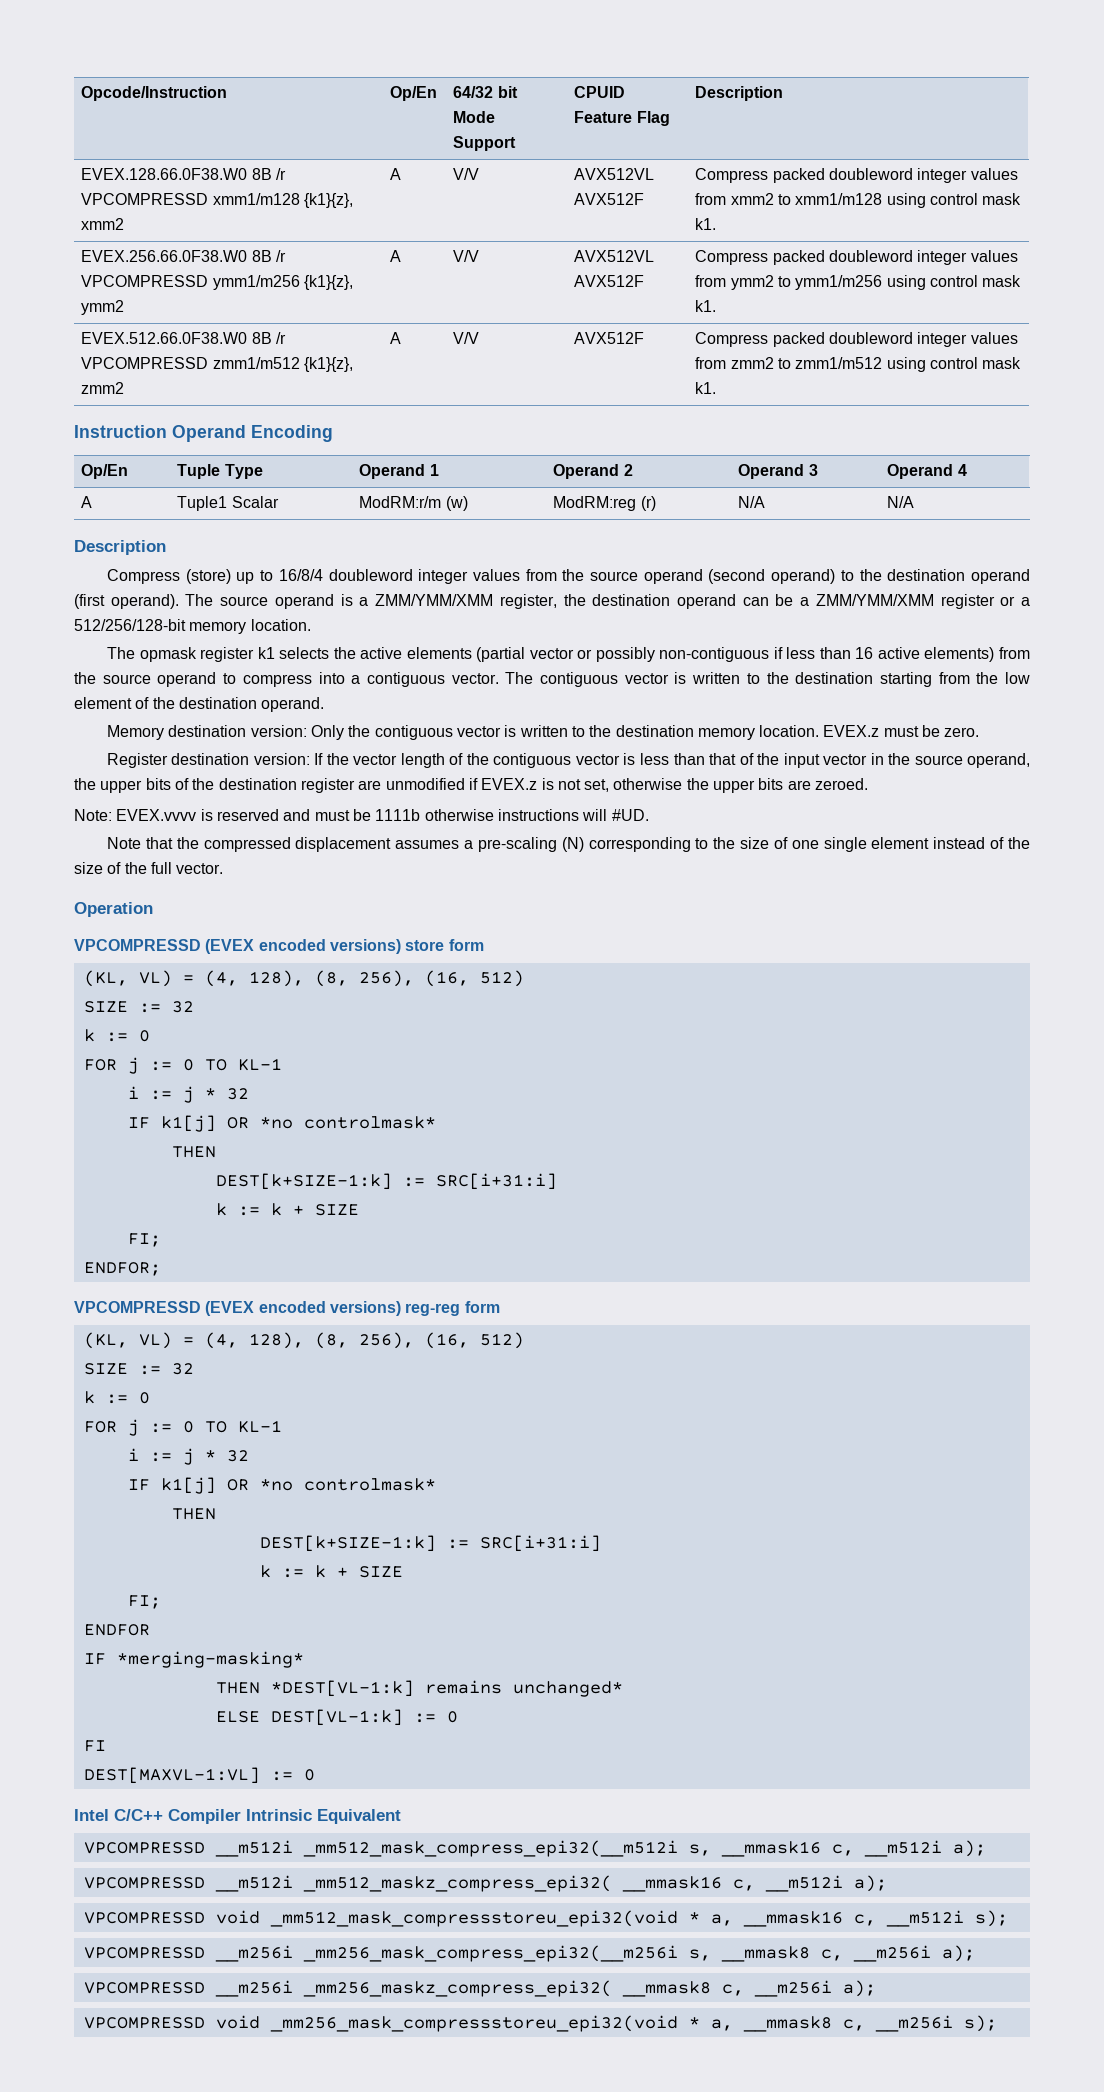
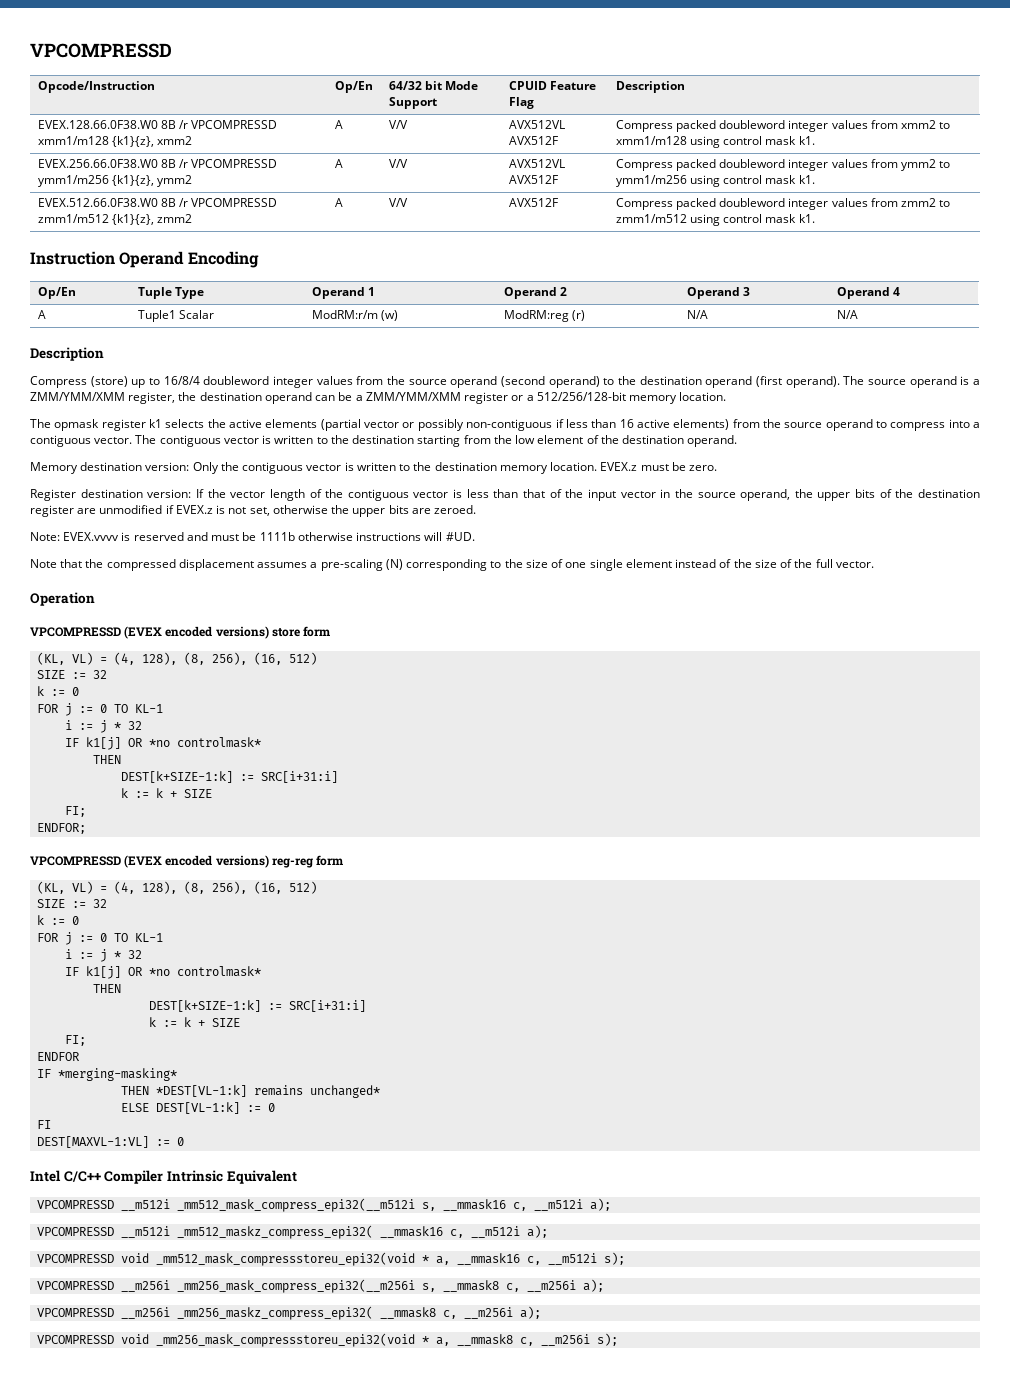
(81, 93) none -> [30,43,172,58] VPCOMPRESSD //

